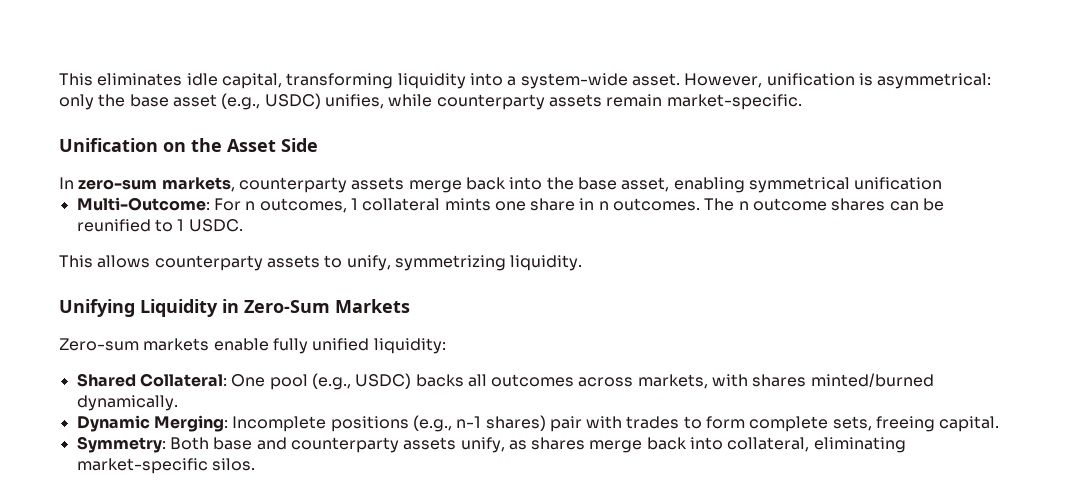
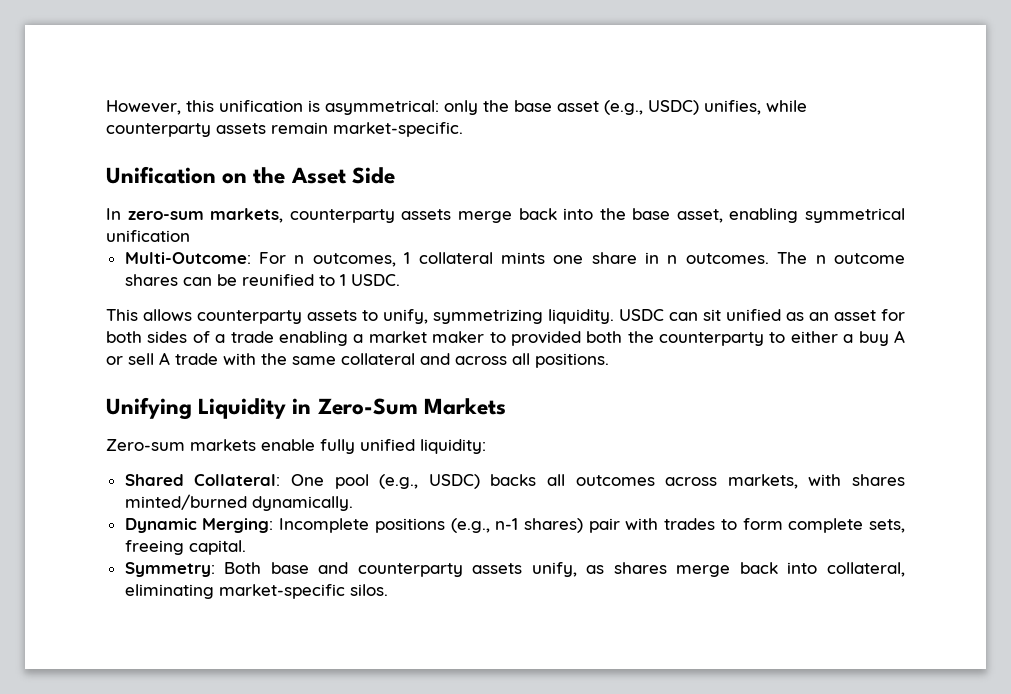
[59,73,763,89] This eliminates idle capital, transforming liquidity into a system-wide asset. However, -> [106,100,214,115] However, this
(583, 263) none -> [619,309,905,321] [106,330,906,346] [106,352,609,368] USDC can sit unified as an asset for both sides of a trade enabling a market maker to provided both the counterparty to either a buy A or sell A trade with the same collateral and across all positions.

